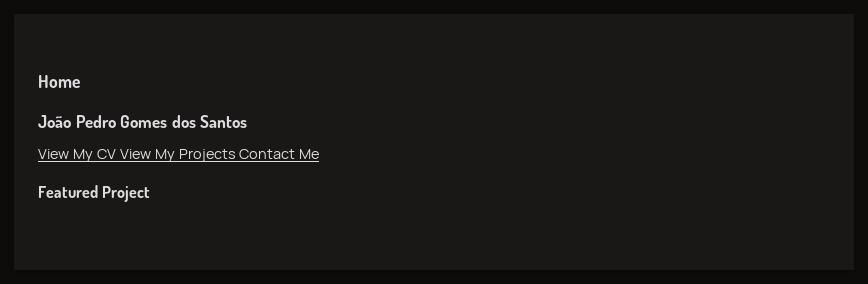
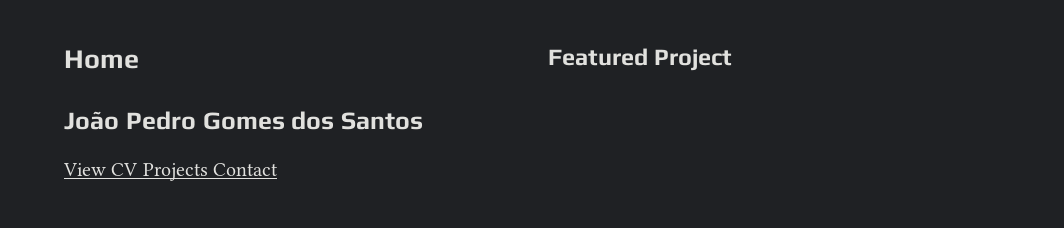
[72,149,175,162] My CV View My -> [111,163,139,176] CV
[299,149,320,159] Me -> (279, 169) none

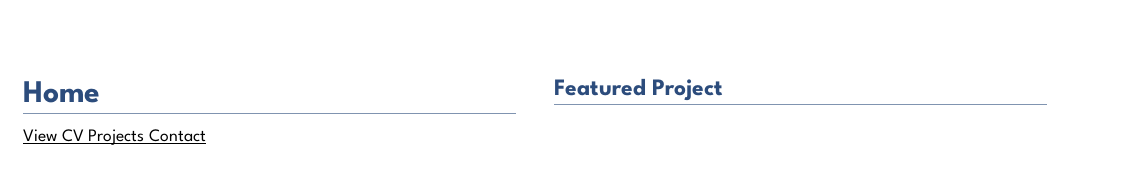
[64,111,423,130] // João Pedro Gomes dos Santos -> (100, 92) none

